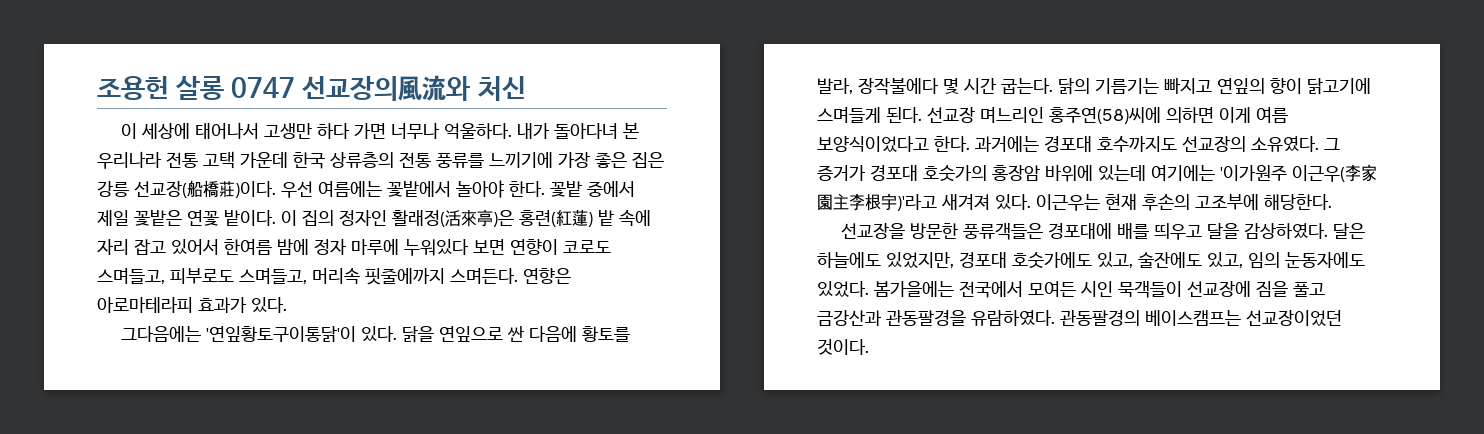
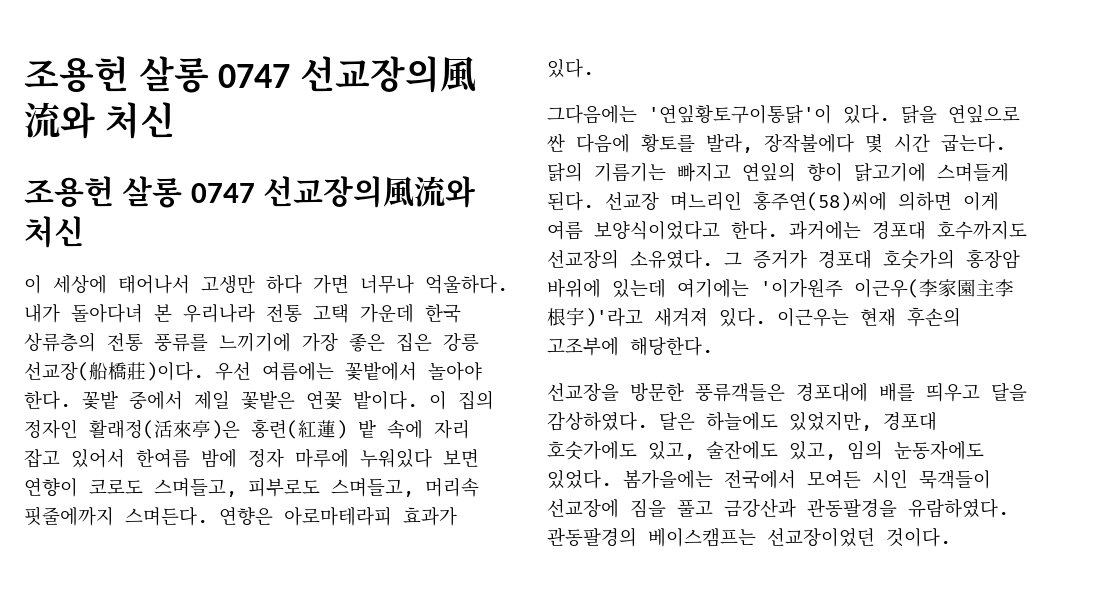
[97,75,526,101] 조용헌 살롱 0747 선교장의風流와 처신 -> [24,56,477,93] [24,102,175,139] [24,176,476,208] [24,216,84,248] 조용헌 살롱 0747 선교장의風流와 처신 // 조용헌 살롱 0747 선교장의風流와 처신

